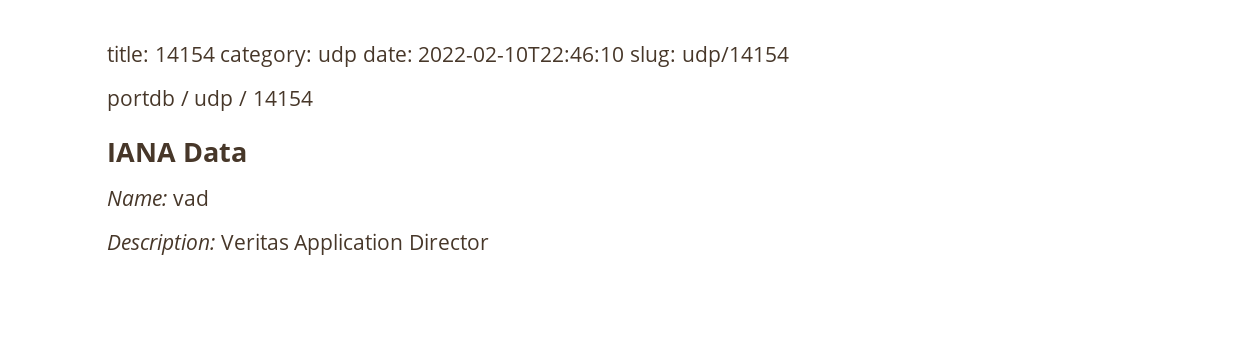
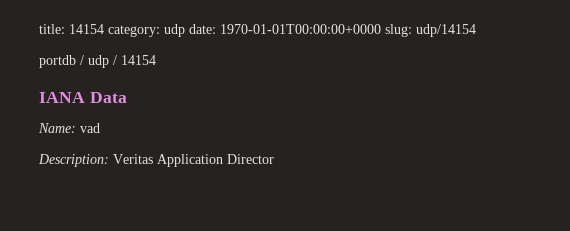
[418,47,625,62] 2022-02-10T22:46:10 -> [220,24,381,34] 1970-01-01T00:00:00+0000

